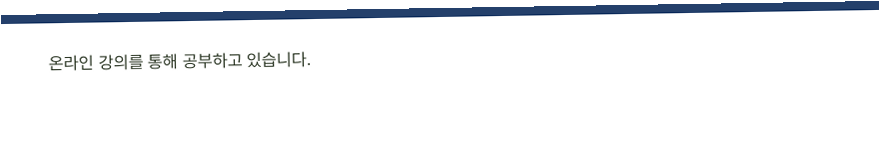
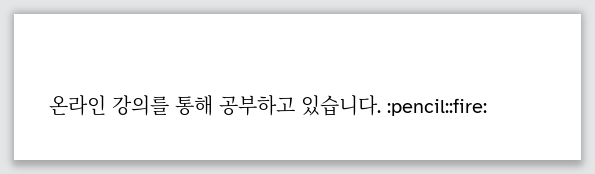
(312, 60) none -> [387,98,487,116] :pencil::fire:

